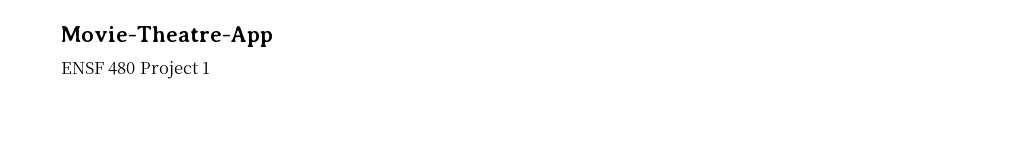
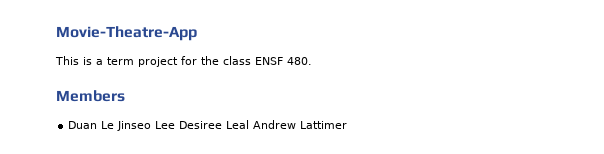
[61,61,211,79] ENSF 480 Project 1 -> [55,56,312,67] [56,90,125,102] [68,120,348,131] This is a term project for the class ENSF 480. // Members // Duan Le Jinseo Lee Desiree Leal Andrew Lattimer

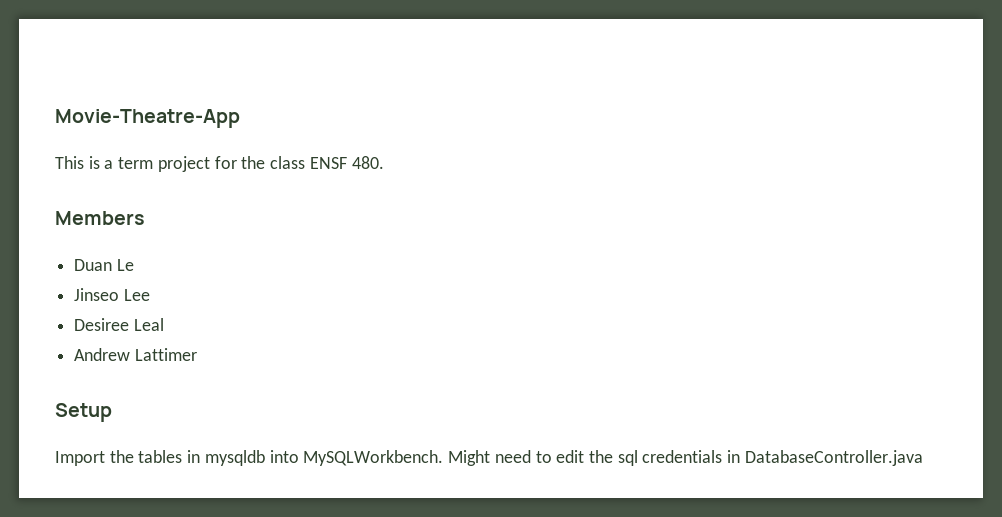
(115, 125) none -> (134, 265) //
(176, 125) none -> (150, 295) //
(250, 124) none -> (164, 324) //
(348, 125) none -> [55,403,112,422] [55,450,923,466] // Setup // Import the tables in mysqldb into MySQLWorkbench. Might need to edit the sql credentials in DatabaseController.java

